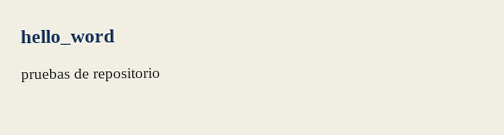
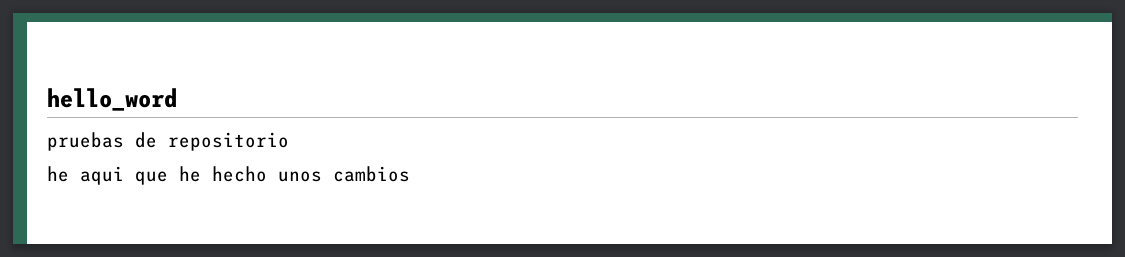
(162, 74) none -> [47,166,410,185] // he aqui que he hecho unos cambios

